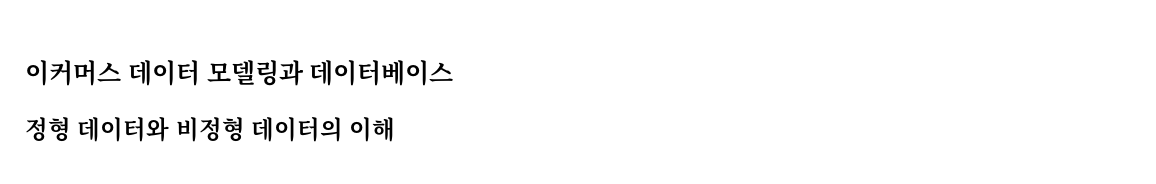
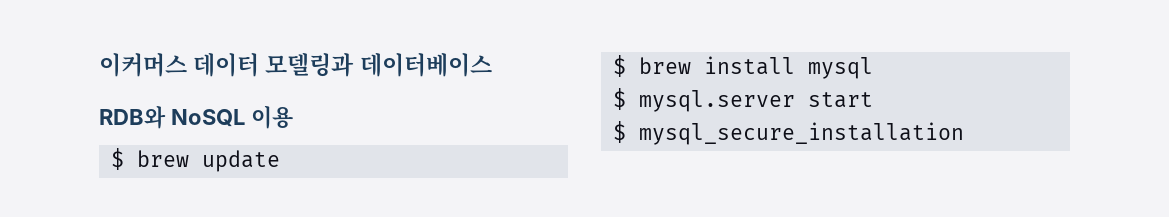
[25,117,396,142] 정형 데이터와 비정형 데이터의 이해 -> [99,105,293,129] [111,148,280,172] [613,55,873,79] [613,88,873,112] [613,121,964,145] RDB와 NoSQL 이용 // $ brew update // $ brew install mysql // $ mysql.server start // $ mysql_secure_installation

